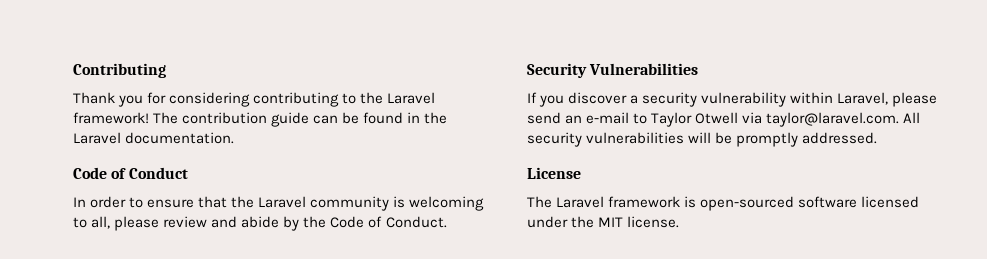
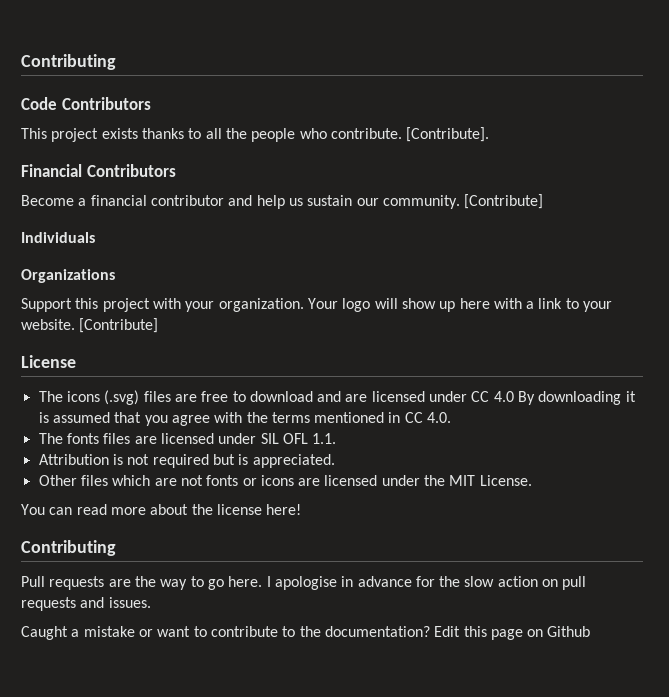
[73,63,166,78] [73,92,436,107] [73,112,448,127] [73,132,235,144] [73,167,188,179] [73,196,485,211] [73,216,447,231] [527,63,699,78] [527,92,938,107] [527,112,921,127] [527,132,878,147] [527,167,581,179] [527,196,920,211] [527,216,680,228] Contributing // Thank you for considering contributing to the Laravel framework! The contribution guide can be found in the Laravel documentation. // Code of Conduct // In order to ensure that the Laravel community is welcoming to all, please review and abide by the Code of Conduct. // Security Vulnerabilities // If you discover a security vulnerability within Laravel, please send an e-mail to Taylor Otwell via taylor@laravel.com. All security vulnerabilities will be promptly addressed. // License // The Laravel framework is open-sourced software licensed under the MIT license. -> [21,54,116,70] [21,97,151,110] [21,127,490,142] [21,164,176,177] [21,194,544,209] [21,232,95,243] [21,269,115,283] [21,298,613,312] [21,318,159,333] [21,355,76,368] [38,390,636,405] [38,412,452,426] [38,433,337,444] [38,454,335,468] [38,475,532,486] [21,504,302,515] [21,540,116,556] [21,576,587,590] [21,597,151,611] [21,626,591,640] Contributing // Code Contributors // This project exists thanks to all the people who contribute. [Contribute]. // Financial Contributors // Become a financial contributor and help us sustain our community. [Contribute] // Individuals // Organizations // Support this project with your organization. Your logo will show up here with a link to your website. [Contribute] // License // The icons (.svg) files are free to download and are licensed under CC 4.0 By downloading it is assumed that you agree with the terms mentioned in CC 4.0. // The fonts files are licensed under SIL OFL 1.1. // Attribution is not required but is appreciated. // Other files which are not fonts or icons are licensed under the MIT License. // You can read more about the license here! // Contributing // Pull requests are the way to go here. I apologise in advance for the slow action on pull requests and issues. // Caught a mistake or want to contribute to the documentation? Edit this page on Github

